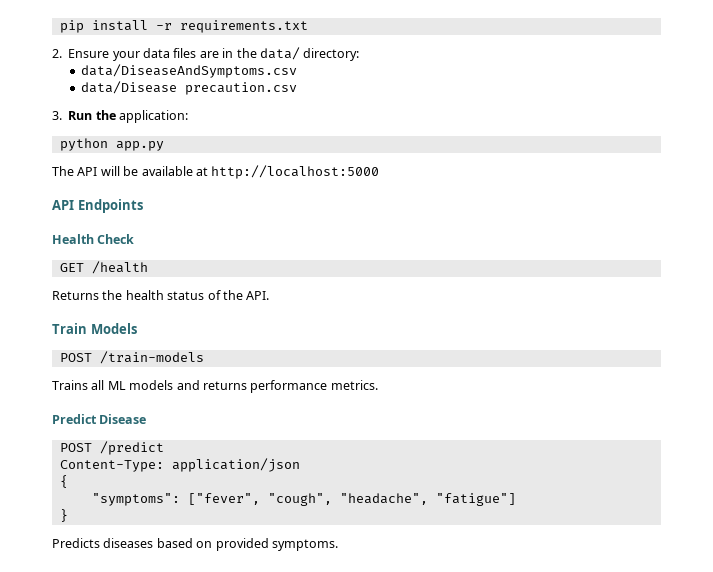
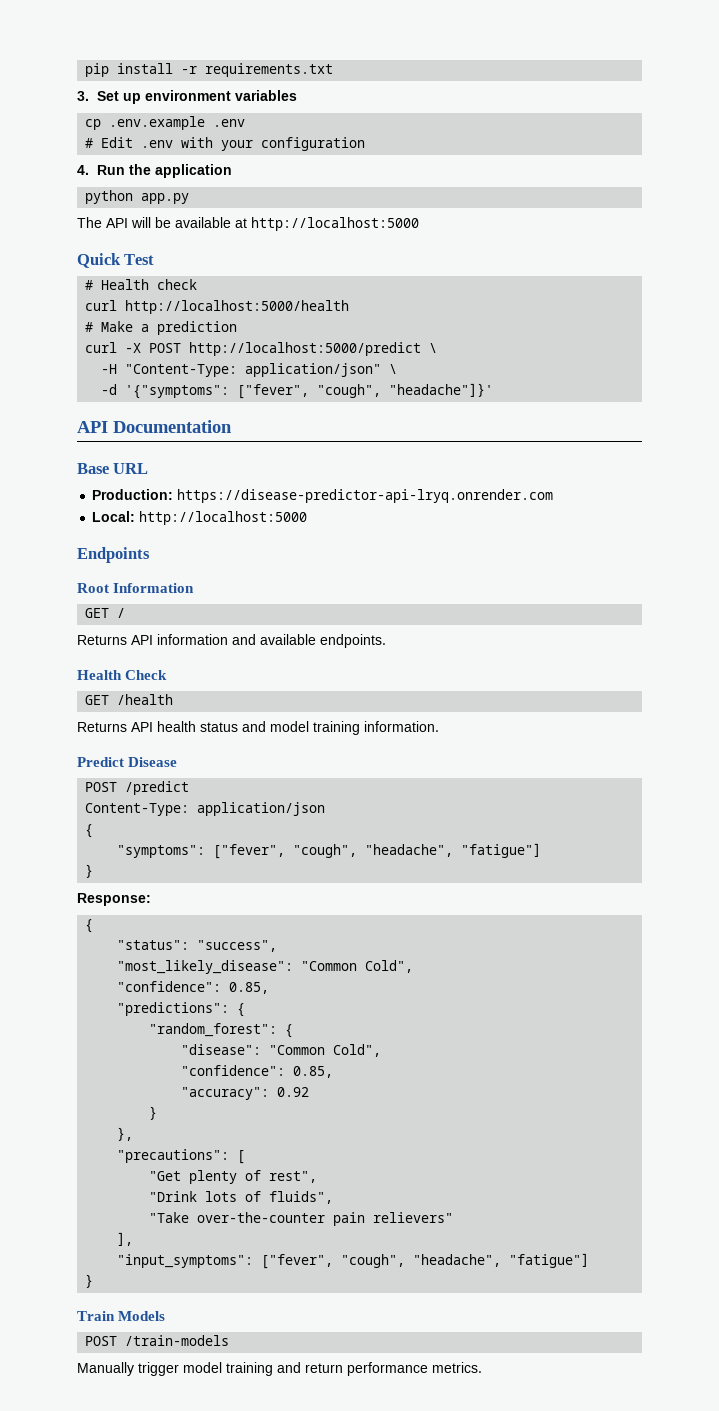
[52,47,360,61] [81,64,298,78] [81,81,298,95] [52,111,62,120] 2. Ensure your data files are in the data/ directory: // data/DiseaseAndSymptoms.csv // data/Disease precaution.csv // 3. -> [77,90,297,104] [85,116,246,130] [85,137,366,151] [77,165,89,175] 3. Set up environment variables // cp .env.example .env // # Edit .env with your configuration // 4.
[119,110,188,123] application: -> [154,164,232,178] application
[52,199,143,213] API Endpoints -> [77,253,155,268] [85,279,198,290] [85,300,350,314] [85,321,238,335] [85,342,438,356] [101,363,398,377] [101,383,494,399] [77,420,232,433] [77,463,149,474] [92,489,554,503] [92,511,308,525] [77,547,150,563] [77,583,195,593] [85,608,126,618] [77,634,386,648] Quick Test // # Health check // curl http://localhost:5000/health // # Make a prediction // curl -X POST http://localhost:5000/predict \ // -H "Content-Type: application/json" \ // -d '{"symptoms": ["fever", "cough", "headache"]}' // API Documentation // Base URL // Production: https://disease-predictor-api-lryq.onrender.com // Local: http://localhost:5000 // Endpoints // Root Information // GET / // Returns API information and available endpoints.
[102,290,123,300] the -> [131,722,153,732] API
[207,290,270,300] [52,323,137,334] [59,351,204,364] [52,380,378,393] of the API. // Train Models // POST /train-models // Trains all ML models and returns performance metrics. -> [242,721,439,735] and model training information.
[52,538,338,551] Predicts diseases based on provided symptoms. -> [77,893,151,906] [85,919,94,933] [117,940,278,952] [117,960,414,974] [117,981,270,994] [117,1002,246,1017] [149,1023,294,1038] [181,1044,382,1057] [181,1065,334,1078] [181,1087,310,1100] [149,1106,158,1120] [117,1127,134,1141] [117,1149,246,1164] [149,1170,318,1184] [149,1191,334,1204] [149,1212,454,1226] [117,1232,134,1246] [117,1253,590,1269] [85,1274,94,1288] [77,1311,166,1321] [85,1335,230,1346] [77,1362,482,1376] Response: // { // "status": "success", // "most_likely_disease": "Common Cold", // "confidence": 0.85, // "predictions": { // "random_forest": { // "disease": "Common Cold", // "confidence": 0.85, // "accuracy": 0.92 // } // }, // "precautions": [ // "Get plenty of rest", // "Drink lots of fluids", // "Take over-the-counter pain relievers" // ], // "input_symptoms": ["fever", "cough", "headache", "fatigue"] // } // Train Models // POST /train-models // Manually trigger model training and return performance metrics.

